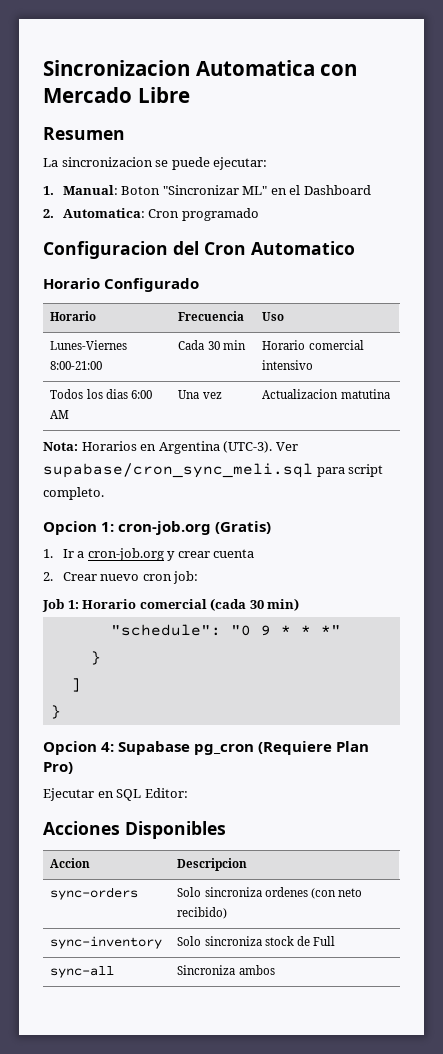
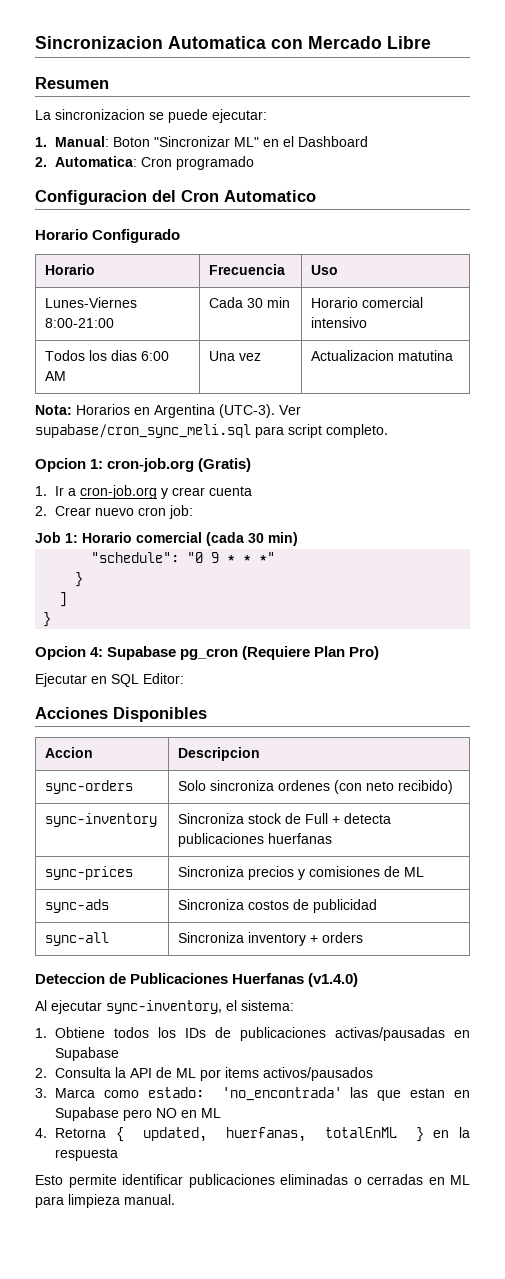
[177,936,262,946] Solo sincroniza -> [178,813,245,824] Sincroniza
[50,966,115,978] [177,965,275,975] // sync-all | Sincroniza ambos -> [332,813,392,824] [178,833,333,847] [45,866,134,880] [178,866,425,880] [45,899,110,913] [178,899,378,913] [45,932,110,946] [178,932,364,946] [35,973,359,987] [35,1000,294,1014] [35,1027,470,1041] [55,1047,120,1061] [35,1067,374,1081] [35,1087,471,1101] [55,1107,222,1121] [35,1127,470,1142] [55,1148,119,1161] [35,1174,470,1188] [35,1194,175,1208] + detecta publicaciones huerfanas // sync-prices | Sincroniza precios y comisiones de ML // sync-ads | Sincroniza costos de publicidad // sync-all | Sincroniza inventory + orders // Deteccion de Publicaciones Huerfanas (v1.4.0) // Al ejecutar sync-inventory, el sistema: // 1. Obtiene todos los IDs de publicaciones activas/pausadas en Supabase // 2. Consulta la API de ML por items activos/pausados // 3. Marca como estado: 'no_encontrada' las que estan en Supabase pero NO en ML // 4. Retorna { updated, huerfanas, totalEnML } en la respuesta // Esto permite identificar publicaciones eliminadas o cerradas en ML para limpieza manual.

